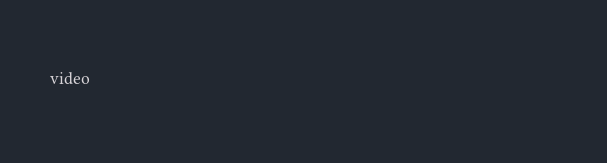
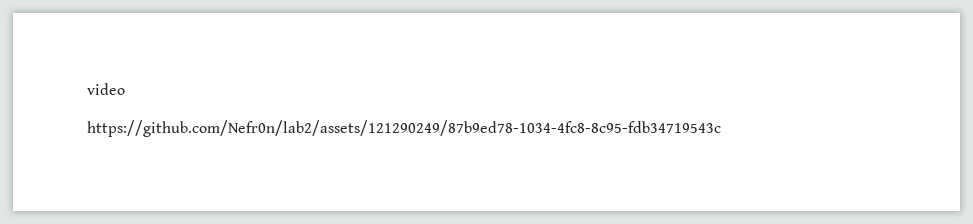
(90, 78) none -> [87,120,721,137] // https://github.com/Nefr0n/lab2/assets/121290249/87b9ed78-1034-4fc8-8c95-fdb34719543c

